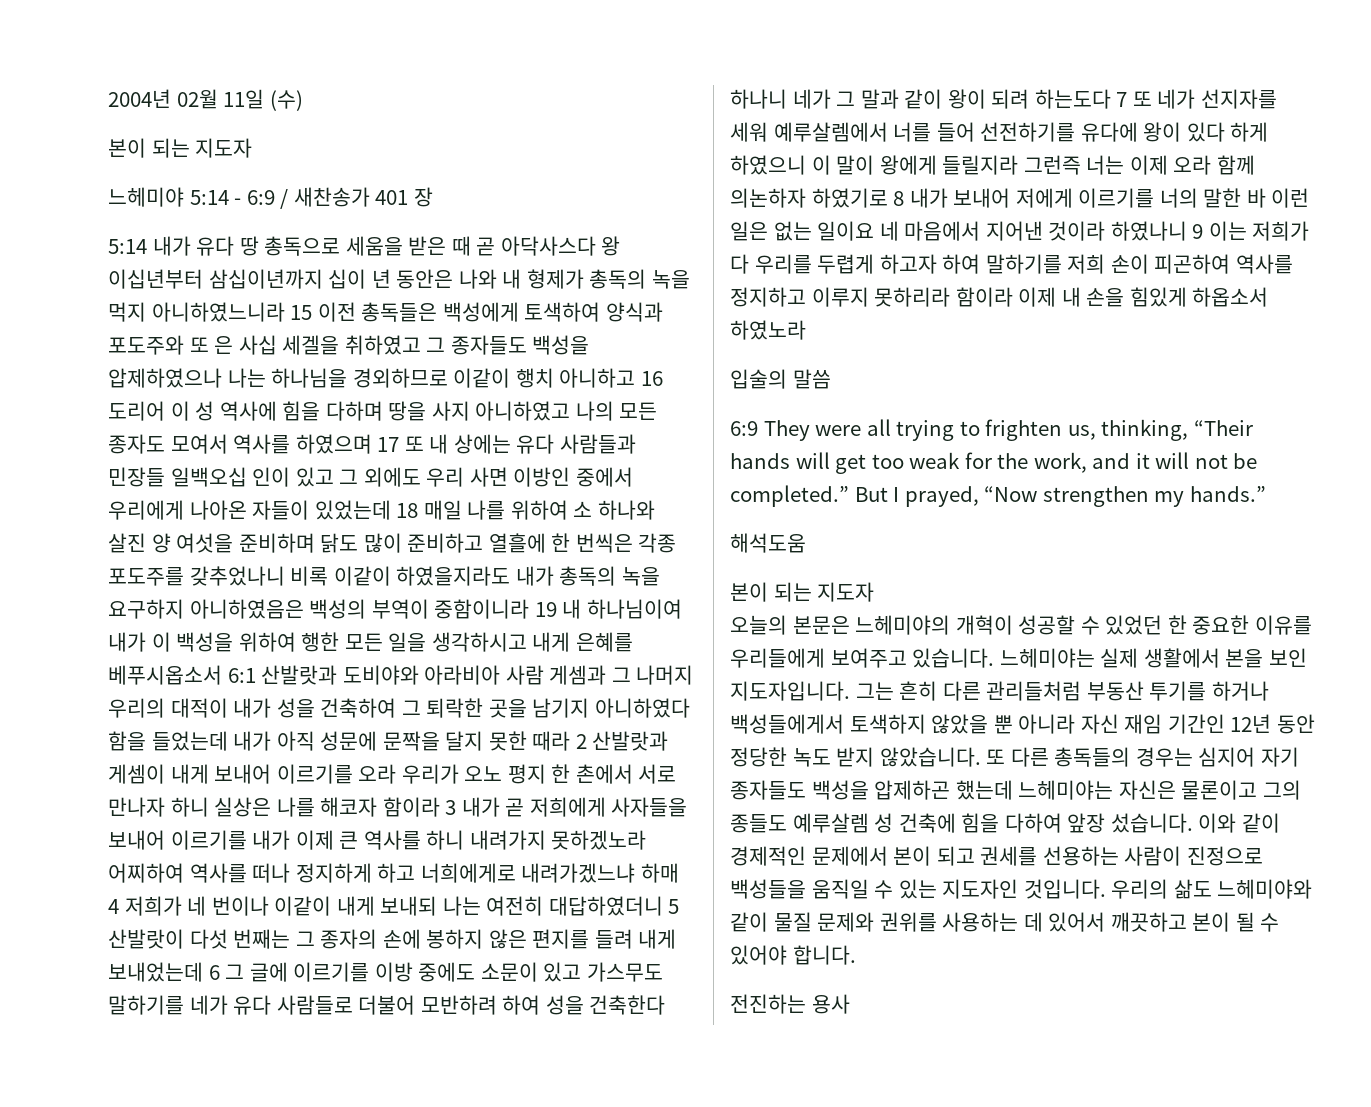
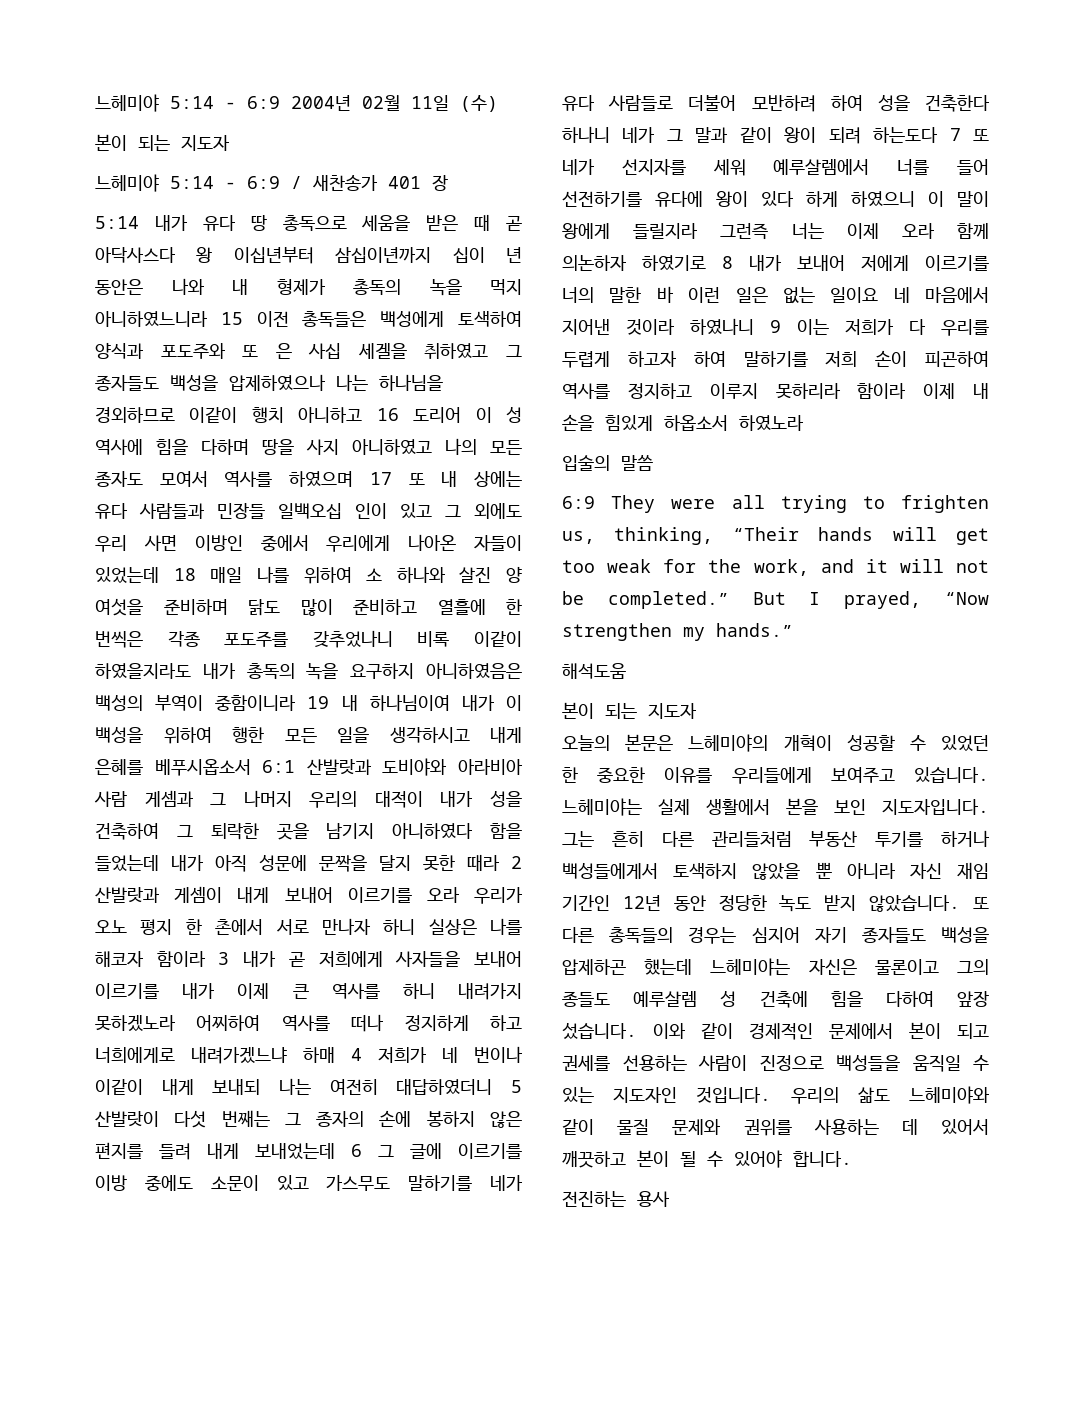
(108, 98) none -> [95,94,280,112] 느헤미야 5:14 - 6:9

